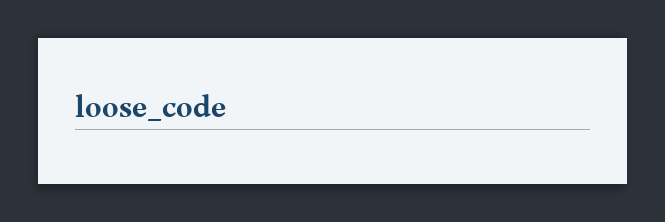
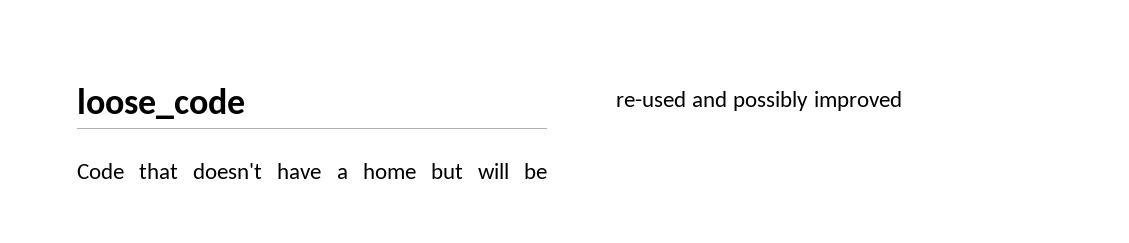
(226, 107) none -> [77,163,547,179] [616,91,902,111] // Code that doesn't have a home but will be re-used and possibly improved

